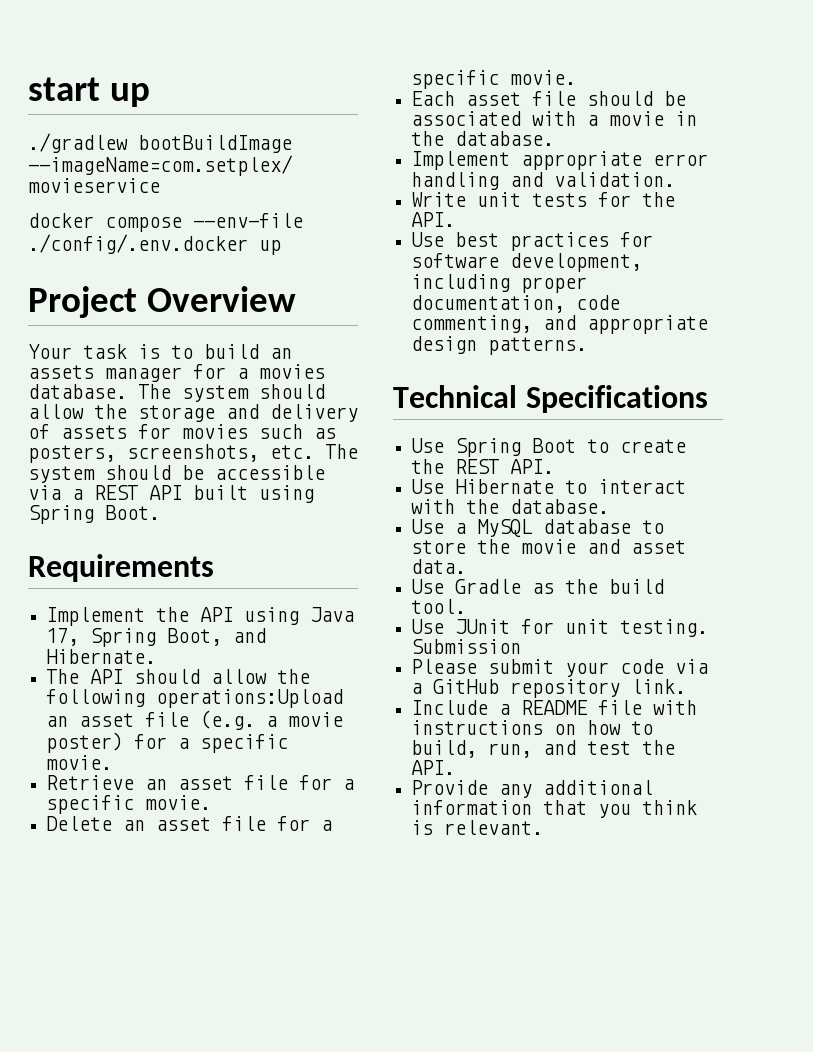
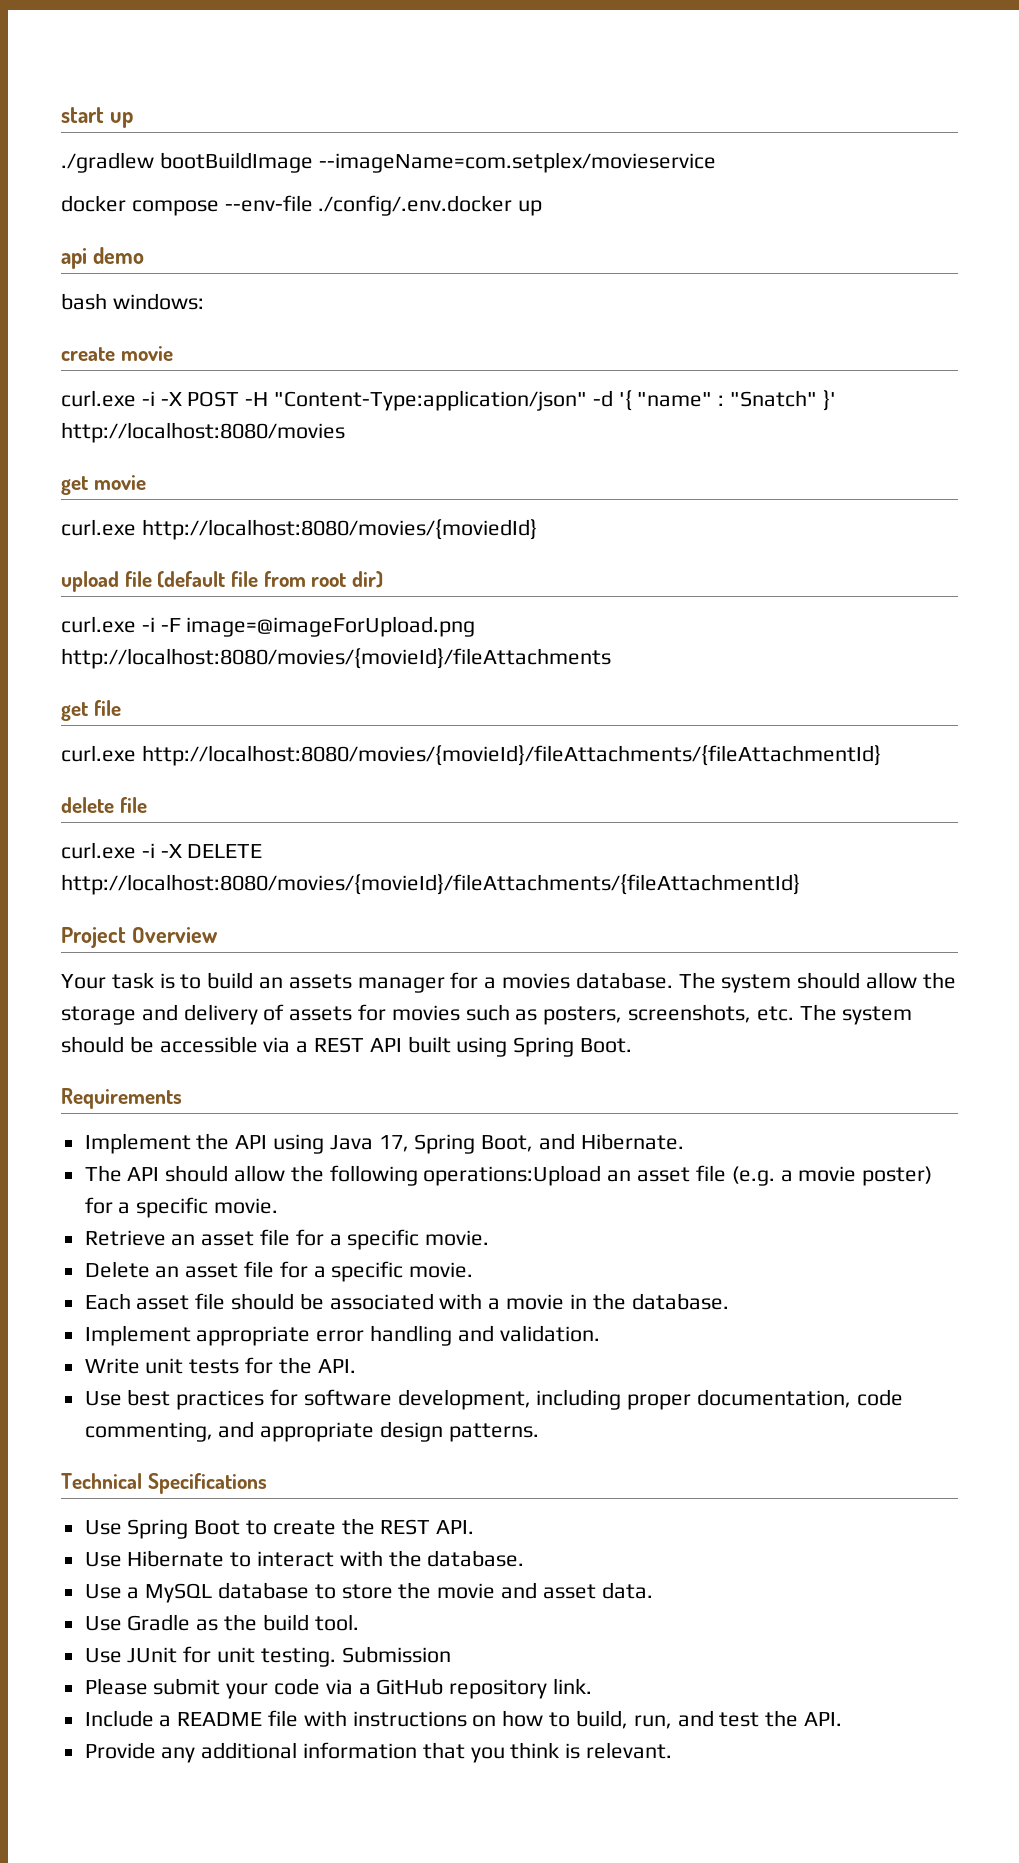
(281, 247) none -> [61,247,144,269] [61,293,204,310] [61,346,173,361] [61,390,836,411] [61,422,345,443] [61,475,146,495] [61,519,537,540] [61,571,384,592] [61,616,476,637] [61,648,611,669] [61,700,121,721] [61,745,881,766] [61,797,147,813] [61,842,263,859] [61,874,800,895] // api demo // bash windows: // create movie // curl.exe -i -X POST -H "Content-Type:application/json" -d '{ "name" : "Snatch" }' http://localhost:8080/movies // get movie // curl.exe http://localhost:8080/movies/{moviedId} // upload file (default file from root dir) // curl.exe -i -F image=@imageForUpload.png http://localhost:8080/movies/{movieId}/fileAttachments // get file // curl.exe http://localhost:8080/movies/{movieId}/fileAttachments/{fileAttachmentId} // delete file // curl.exe -i -X DELETE http://localhost:8080/movies/{movieId}/fileAttachments/{fileAttachmentId}

